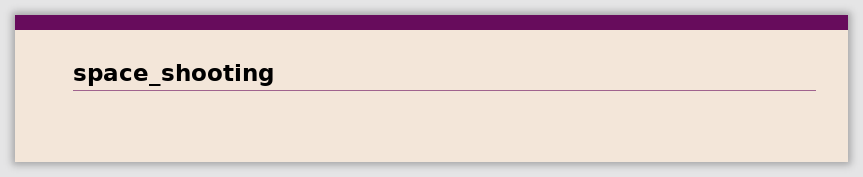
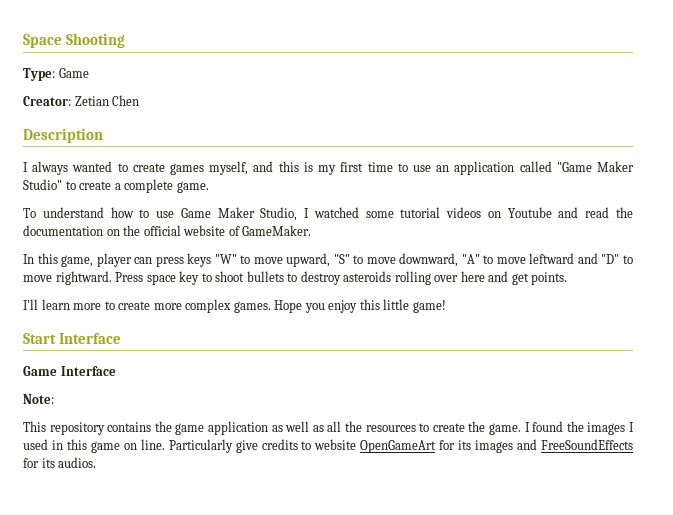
[73,64,274,86] space_shooting -> [23,33,126,48] [23,68,89,81] [23,95,140,106] [23,128,103,143] [23,161,635,175] [23,179,209,193] [23,207,633,221] [23,225,312,236] [23,253,633,267] [23,271,568,285] [23,299,446,313] [23,333,121,344] [23,366,116,376] [23,394,54,404] [23,421,635,435] [23,439,633,453] [23,457,97,468] Space Shooting // Type: Game // Creator: Zetian Chen // Description // I always wanted to create games myself, and this is my first time to use an application called "Game Maker Studio" to create a complete game. // To understand how to use Game Maker Studio, I watched some tutorial videos on Youtube and read the documentation on the official website of GameMaker. // In this game, player can press keys "W" to move upward, "S" to move downward, "A" to move leftward and "D" to move rightward. Press space key to shoot bullets to destroy asteroids rolling over here and get points. // I'll learn more to create more complex games. Hope you enjoy this little game! // Start Interface // Game Interface // Note: // This repository contains the game application as well as all the resources to create the game. I found the images I used in this game on line. Particularly give credits to website OpenGameArt for its images and FreeSoundEffects for its audios.

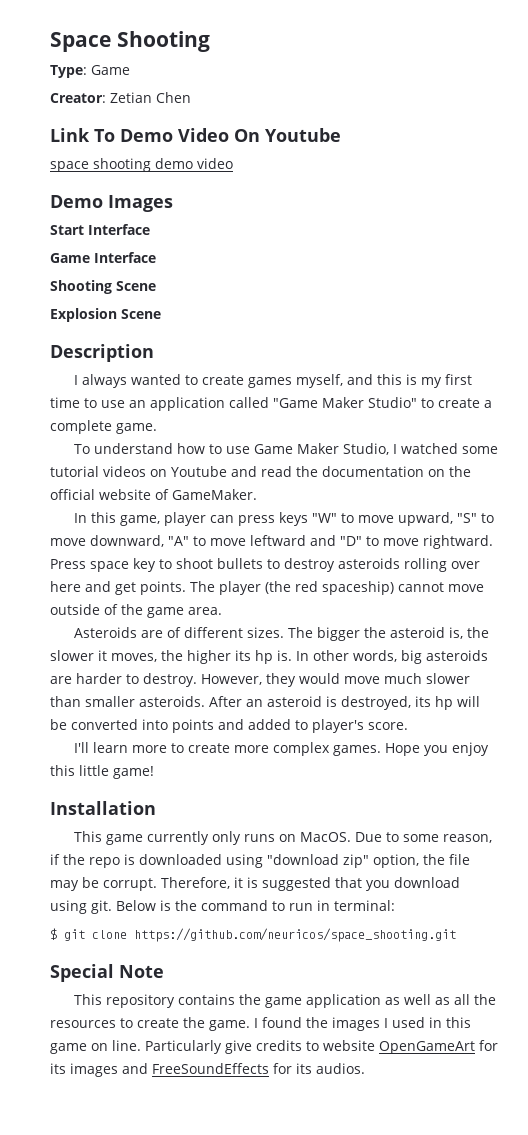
(140, 100) none -> [50,128,341,142] [50,158,233,172] [50,195,173,212] [50,224,150,235] [50,252,156,263] [50,280,156,294] [50,308,161,322] // Link To Demo Video On Youtube // space shooting demo video // Demo Images // Start Interface // Game Interface // Shooting Scene // Explosion Scene
(568, 278) none -> [190,581,484,595] [50,604,222,618] [73,627,489,641] [50,650,488,664] [50,673,470,687] [50,696,480,710] [50,719,408,733] The player (the red spaceship) cannot move outside of the game area. // Asteroids are of different sizes. The bigger the asteroid is, the slower it moves, the higher its hp is. In other words, big asteroids are harder to destroy. However, they would move much slower than smaller asteroids. After an asteroid is destroyed, its hp will be converted into points and added to player's score.
[23,333,121,344] [23,366,116,376] [23,394,54,404] Start Interface // Game Interface // Note: -> [50,801,156,815] [73,831,492,845] [50,854,470,868] [50,877,460,891] [50,900,395,914] [50,928,456,942] [50,964,164,982] Installation // This game currently only runs on MacOS. Due to some reason, if the repo is downloaded using "download zip" option, the file may be corrupt. Therefore, it is suggested that you download using git. Below is the command to run in terminal: // $ git clone https://github.com/neuricos/space_shooting.git // Special Note

